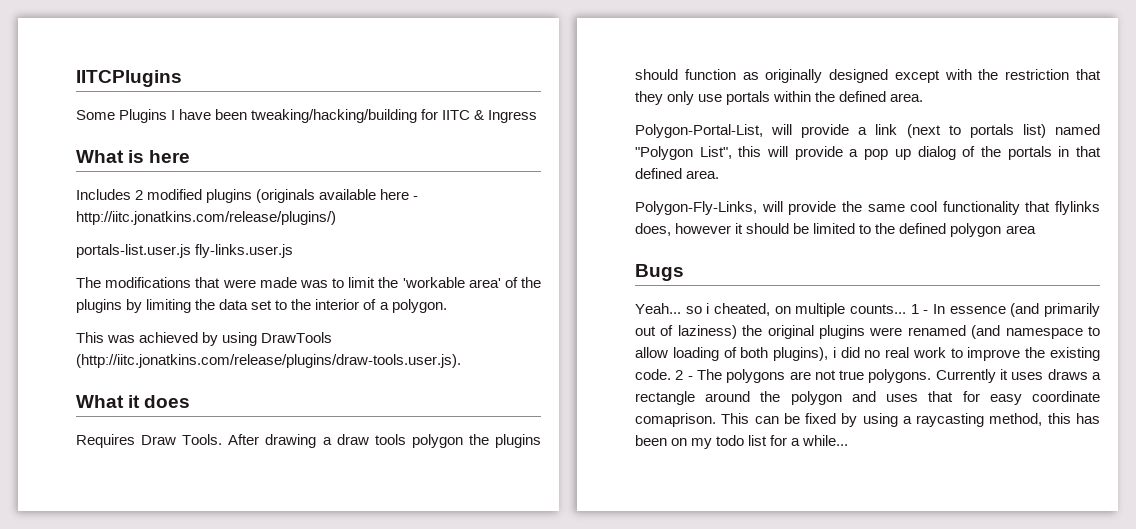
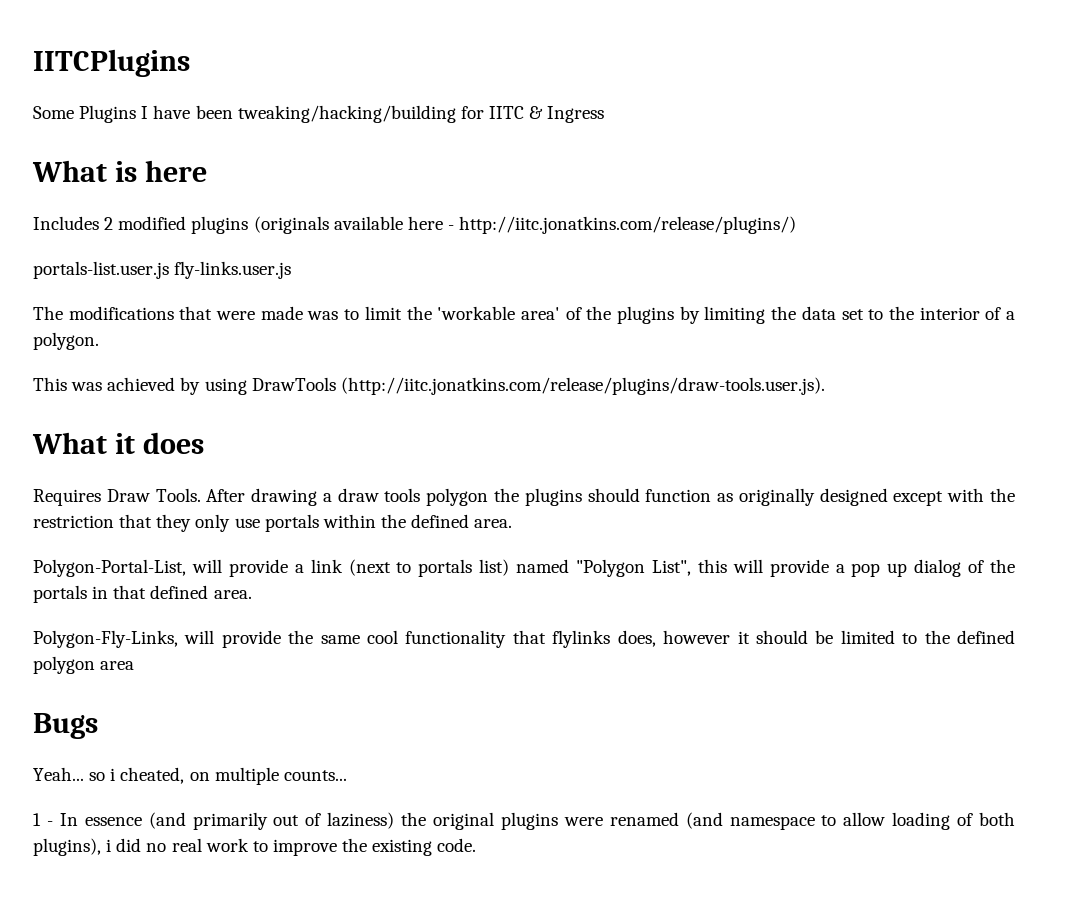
(906, 309) none -> (347, 775) //
[675,369,1101,383] [635,391,1100,405] [635,413,1100,427] [635,435,849,449] 2 - The polygons are not true polygons. Currently it uses draws a rectangle around the polygon and uses that for easy coordinate comaprison. This can be fixed by using a raycasting method, this has been on my todo list for a while... -> (477, 845) none

